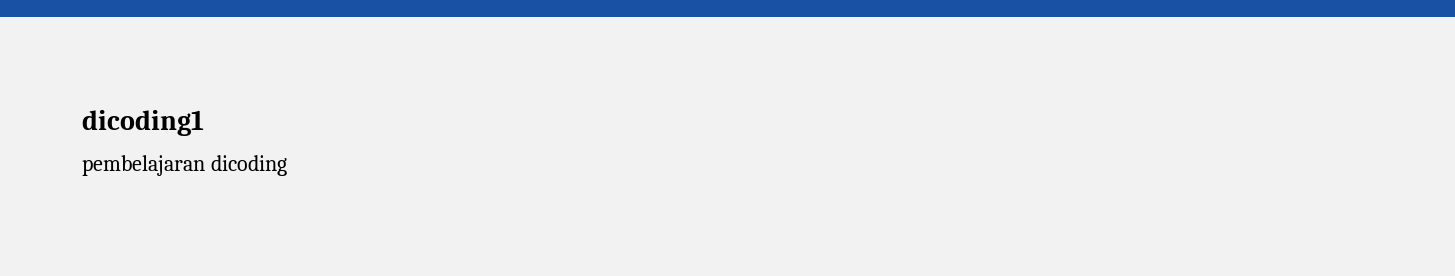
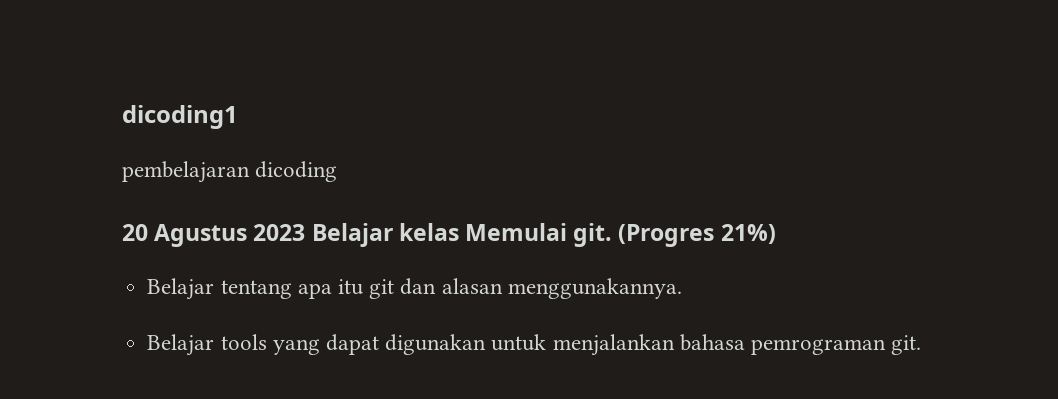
(287, 165) none -> [122,223,776,247] [147,278,682,300] [147,334,922,356] // 20 Agustus 2023 Belajar kelas Memulai git. (Progres 21%) // Belajar tentang apa itu git dan alasan menggunakannya. // Belajar tools yang dapat digunakan untuk menjalankan bahasa pemrograman git.

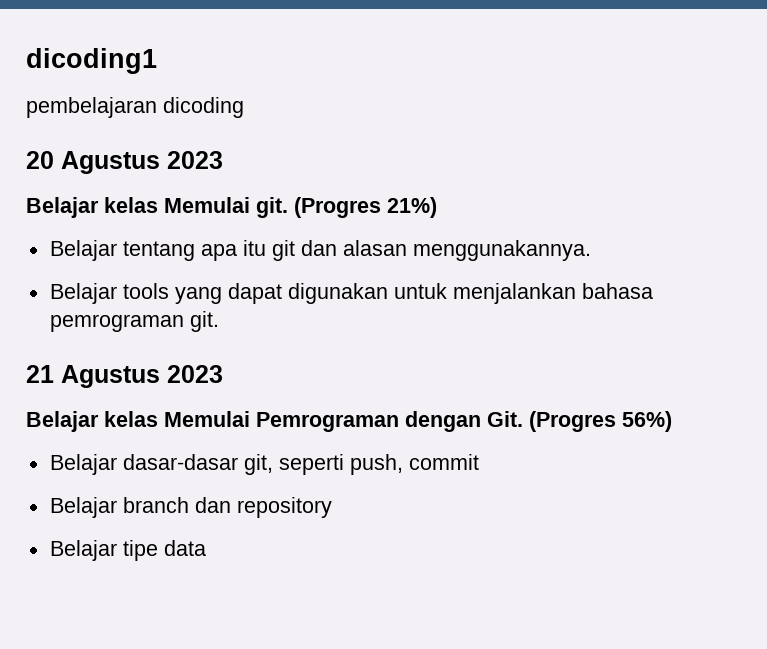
(306, 232) none -> (223, 160) //
(922, 345) none -> [26,365,223,388] [26,411,672,432] [49,454,479,475] [49,497,332,518] [49,540,206,561] // 21 Agustus 2023 // Belajar kelas Memulai Pemrograman dengan Git. (Progres 56%) // Belajar dasar-dasar git, seperti push, commit // Belajar branch dan repository // Belajar tipe data

